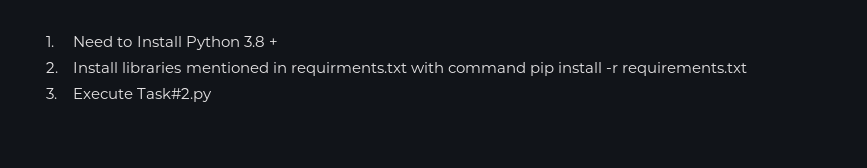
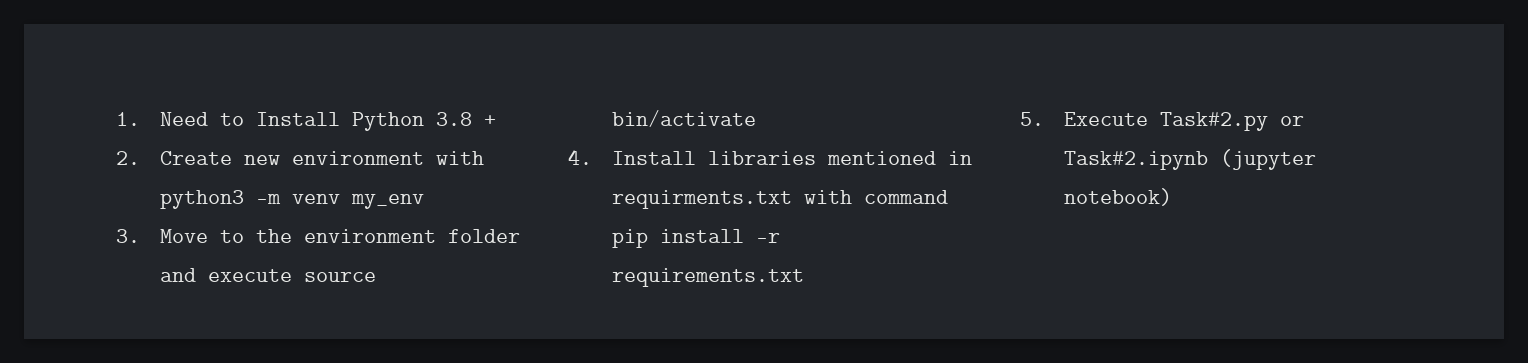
(58, 67) none -> [159,151,484,165] [159,190,424,209] [116,229,520,243] [159,268,376,282] [611,110,756,127] [568,149,592,165] Create new environment with python3 -m venv my_env // 3. Move to the environment folder and execute source bin/activate // 4.
[46,88,57,99] 3. -> [1020,112,1044,126] 5.
(213, 95) none -> [1279,116,1304,126] [1063,149,1316,170] [1063,188,1172,206] or Task#2.ipynb (jupyter notebook)

